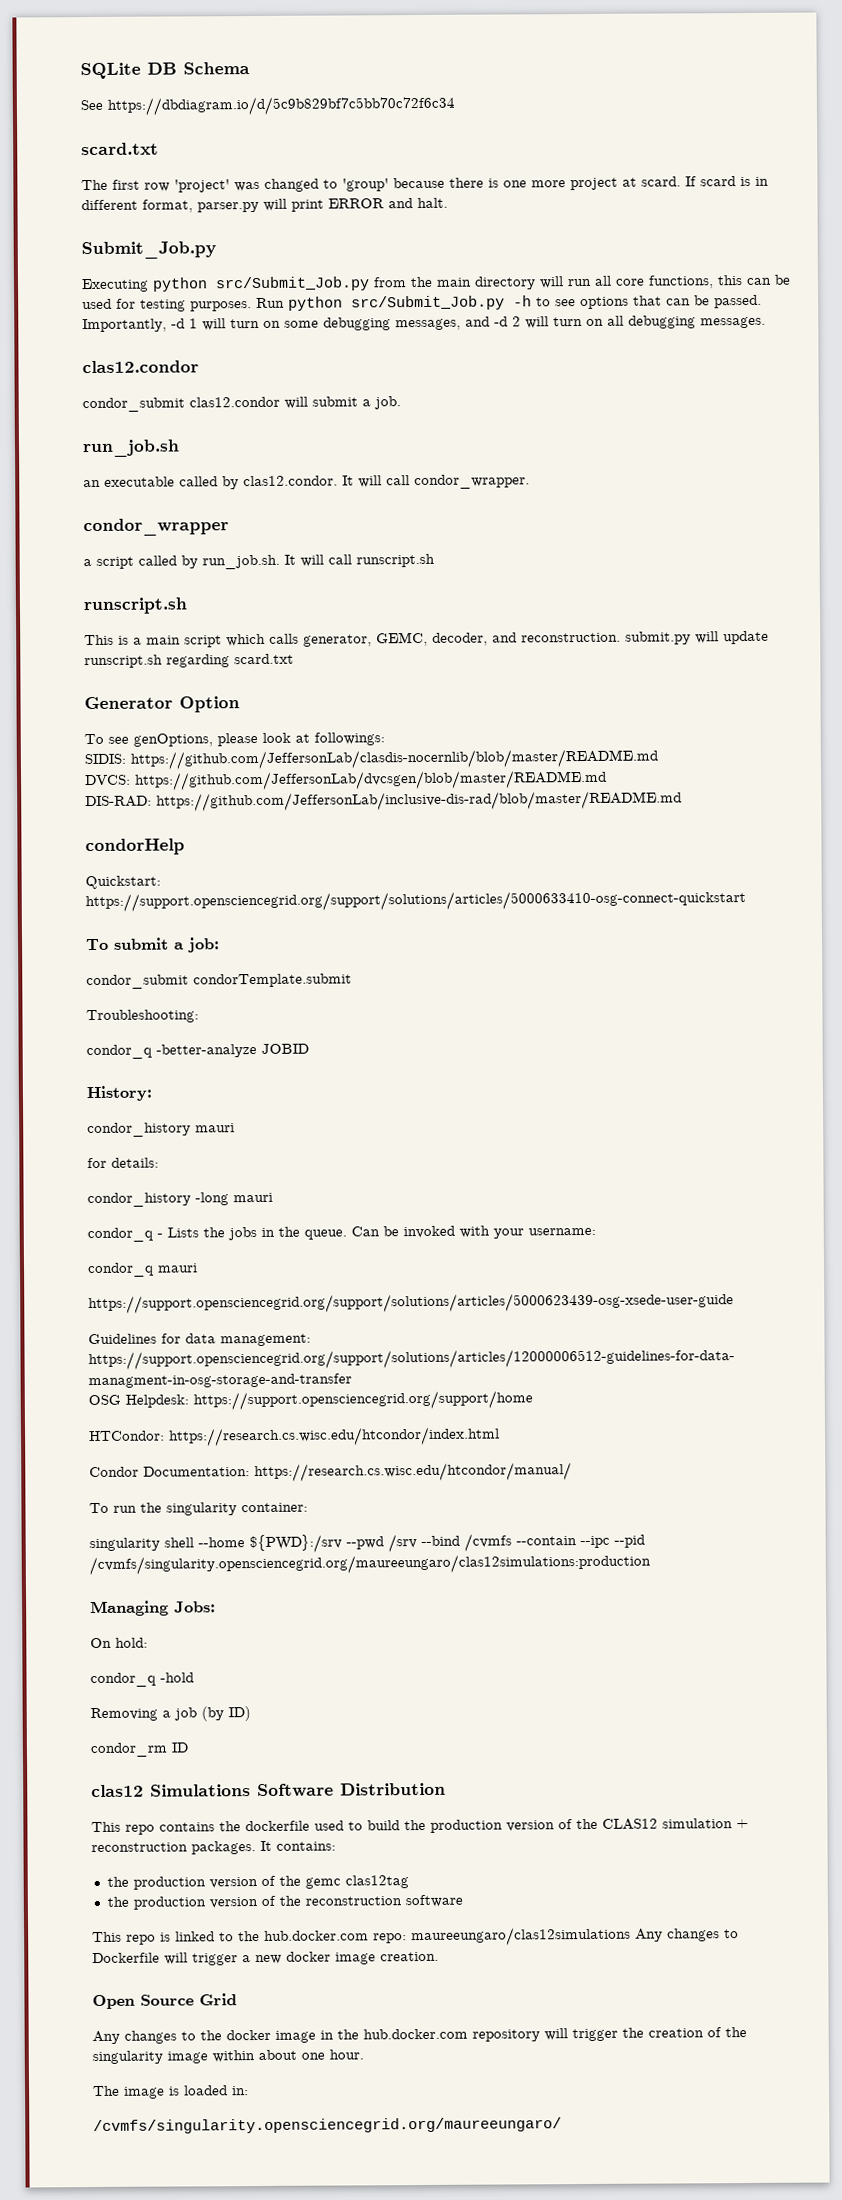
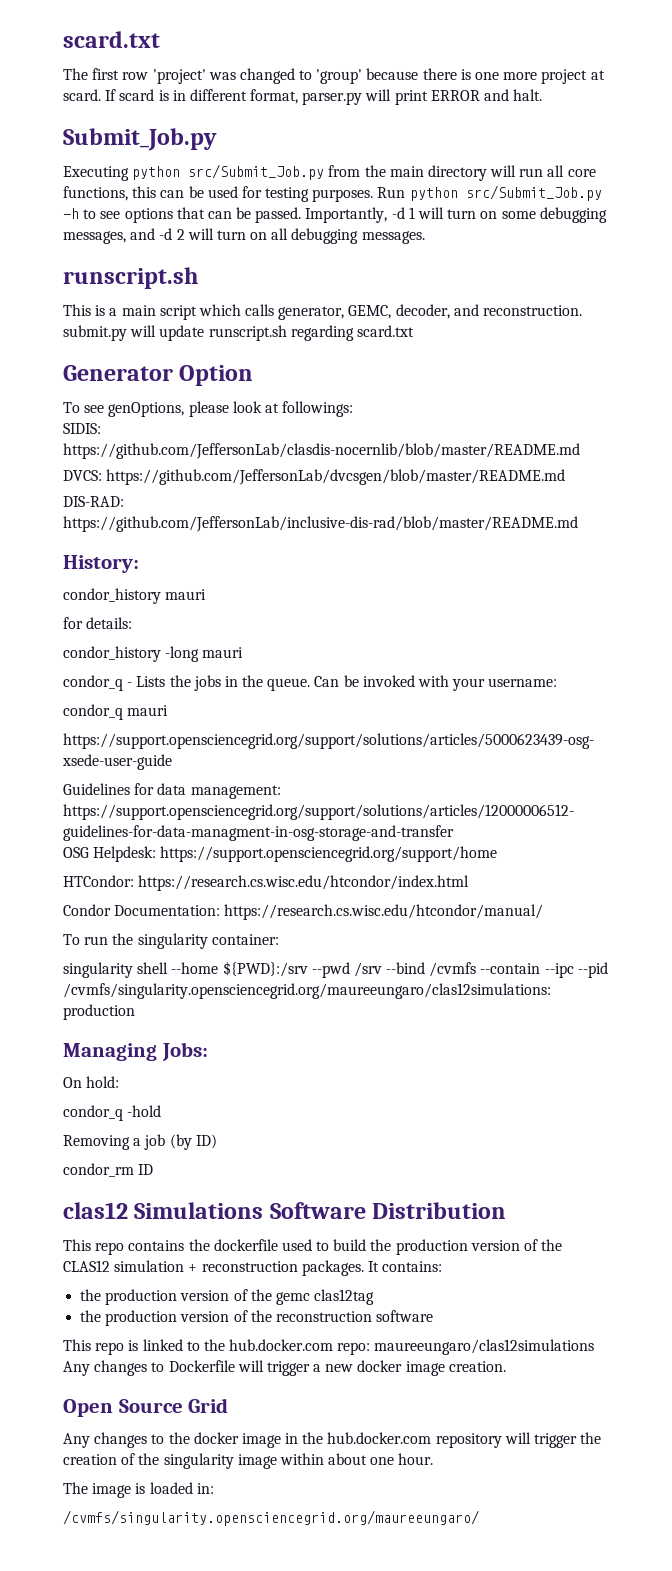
[80,62,250,80] [80,95,455,116] SQLite DB Schema // See https://dbdiagram.io/d/5c9b829bf7c5bb70c72f6c34 // -> (63, 39) none
[82,360,199,374] [82,396,401,413] [82,439,180,458] [83,474,530,490] [83,518,229,537] [83,553,435,570] // clas12.condor // condor_submit clas12.condor will submit a job. // run_job.sh // an executable called by clas12.condor. It will call condor_wrapper. // condor_wrapper // a script called by run_job.sh. It will call runscript.sh -> (425, 237) none
[85,838,185,856] [85,875,161,890] [85,890,746,913] [86,937,220,953] [86,973,352,990] [86,1009,199,1024] [86,1043,309,1060] // condorHelp // Quickstart: https://support.opensciencegrid.org/support/solutions/articles/5000633410-osg-connect-quickstart // To submit a job: // condor_submit condorTemplate.submit // Troubleshooting: // condor_q -better-analyze JOBID -> (578, 524) none

